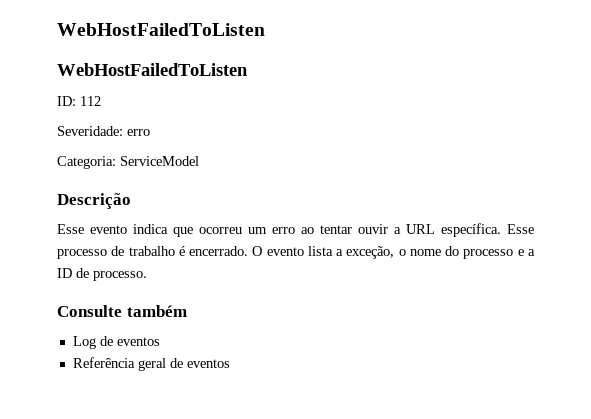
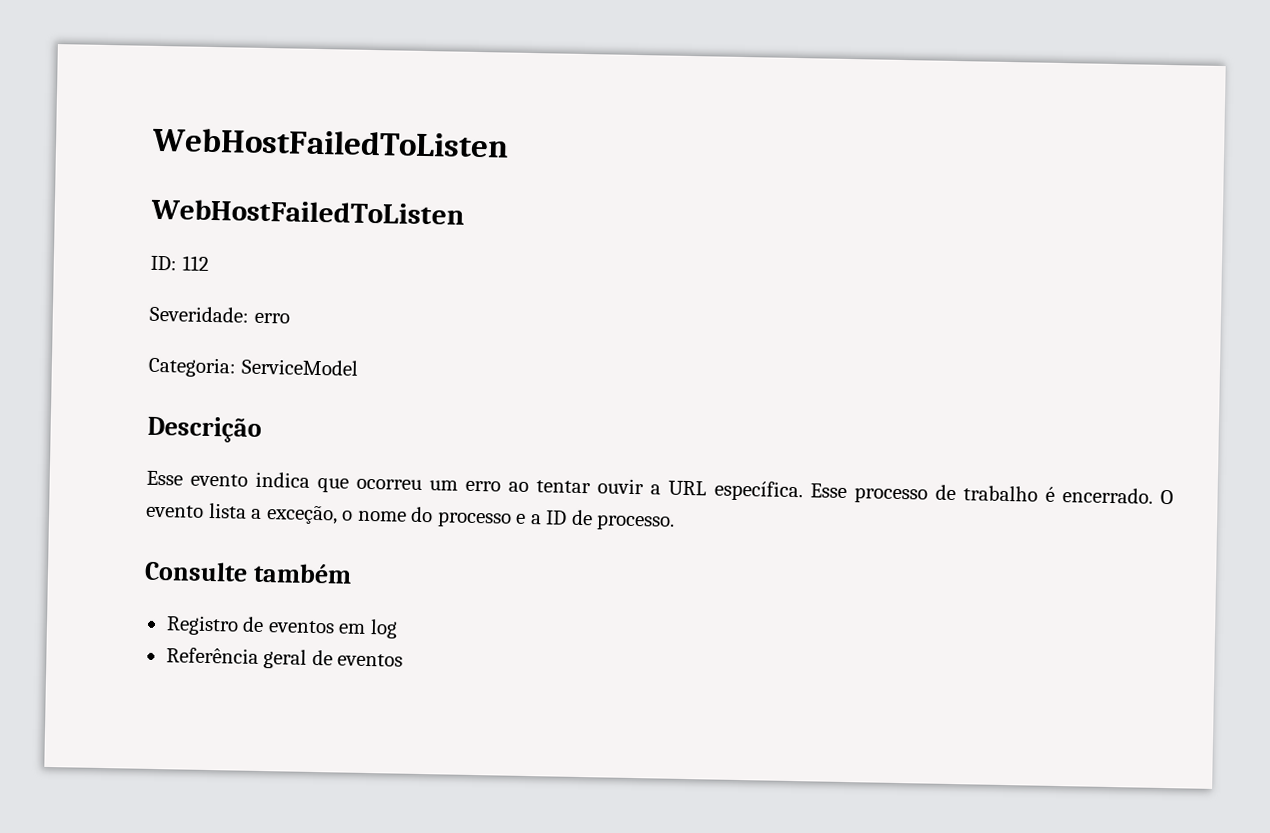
[72,336,160,349] Log de eventos -> [165,615,398,639] Registro de eventos em log

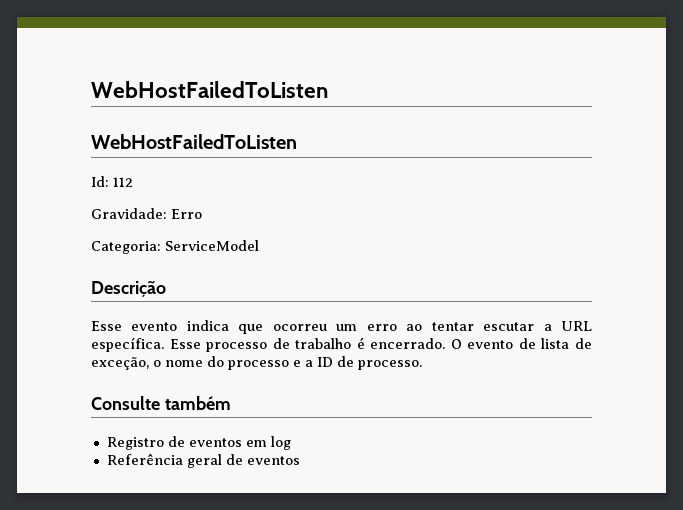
[150,255,177,271] ID: -> [91,176,109,187] Id:
[149,305,290,324] Severidade: erro -> [91,208,202,219] Gravidade: Erro
[597,478,644,495] ouvir -> [483,322,535,331] escutar
[208,502,263,519] lista a -> [518,338,592,349] de lista de

